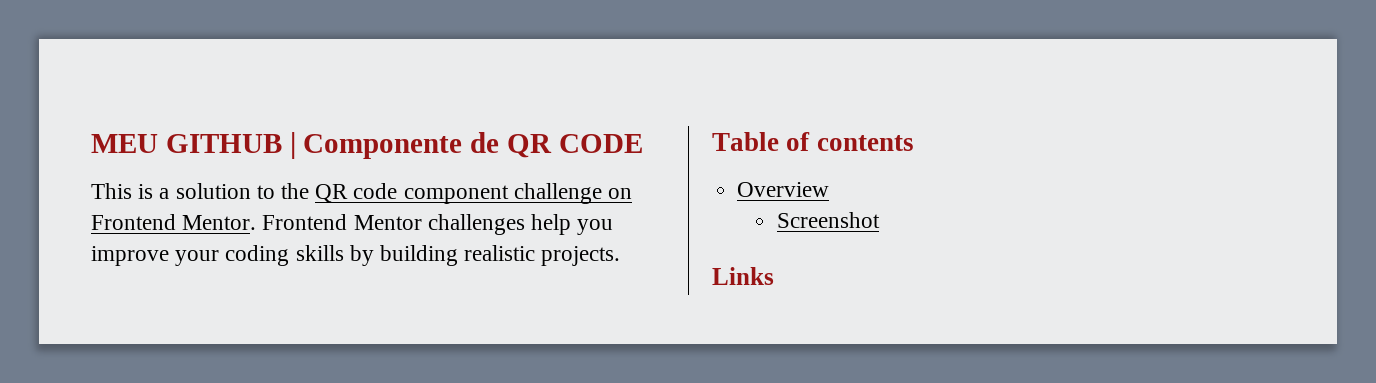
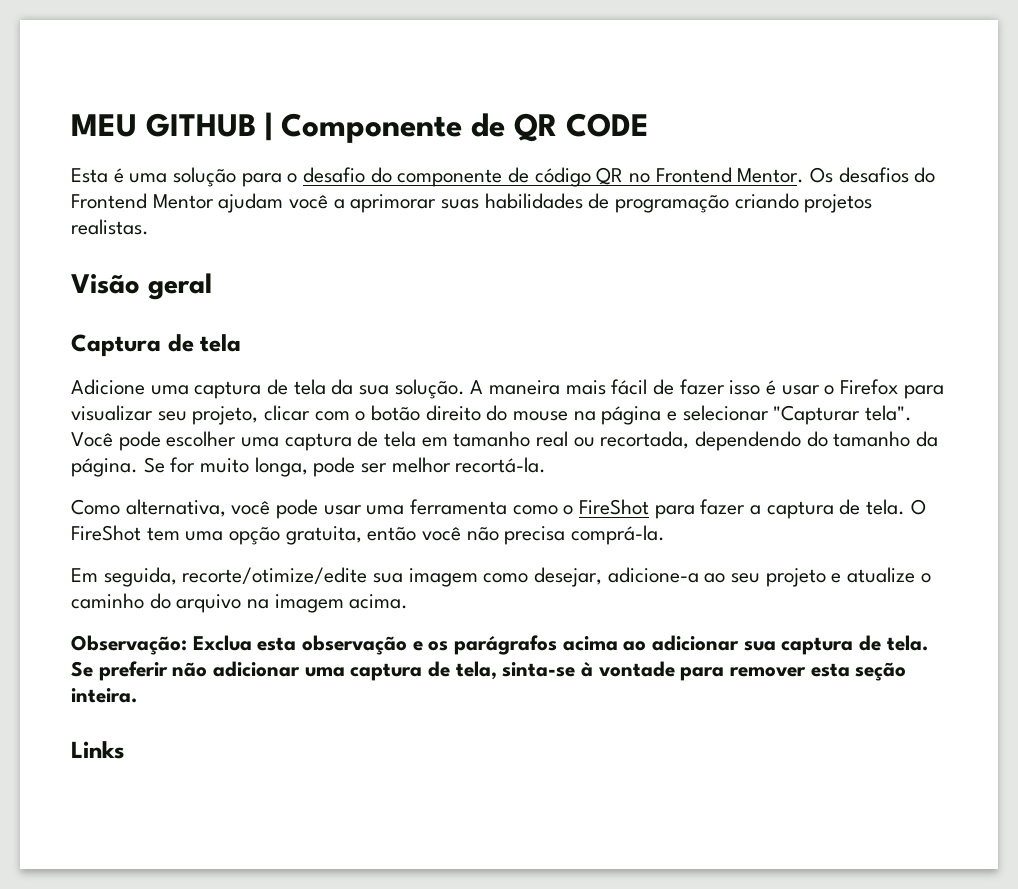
[91,183,633,204] [91,214,614,235] [91,245,621,266] [712,132,914,151] [737,182,830,197] [776,212,880,228] This is a solution to the QR code component challenge on Frontend Mentor. Frontend Mentor challenges help you improve your coding skills by building realistic projects. // Table of contents // Overview // Screenshot -> [71,167,936,187] [71,193,873,213] [71,219,149,235] [71,273,212,300] [71,334,242,357] [71,379,944,399] [71,405,913,425] [71,431,939,451] [71,457,547,477] [71,499,926,519] [71,525,666,545] [71,567,931,587] [71,593,409,613] [71,635,928,655] [71,661,907,681] [71,688,137,703] Esta é uma solução para o desafio do componente de código QR no Frontend Mentor. Os desafios do Frontend Mentor ajudam você a aprimorar suas habilidades de programação criando projetos realistas. // Visão geral // Captura de tela // Adicione uma captura de tela da sua solução. A maneira mais fácil de fazer isso é usar o Firefox para visualizar seu projeto, clicar com o botão direito do mouse na página e selecionar "Capturar tela". Você pode escolher uma captura de tela em tamanho real ou recortada, dependendo do tamanho da página. Se for muito longa, pode ser melhor recortá-la. // Como alternativa, você pode usar uma ferramenta como o FireShot para fazer a captura de tela. O FireShot tem uma opção gratuita, então você não precisa comprá-la. // Em seguida, recorte/otimize/edite sua imagem como desejar, adicione-a ao seu projeto e atualize o caminho do arquivo na imagem acima. // Observação: Exclua esta observação e os parágrafos acima ao adicionar sua captura de tela. Se preferir não adicionar uma captura de tela, sinta-se à vontade para remover esta seção inteira.

